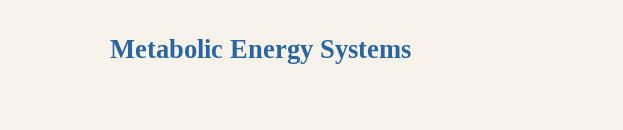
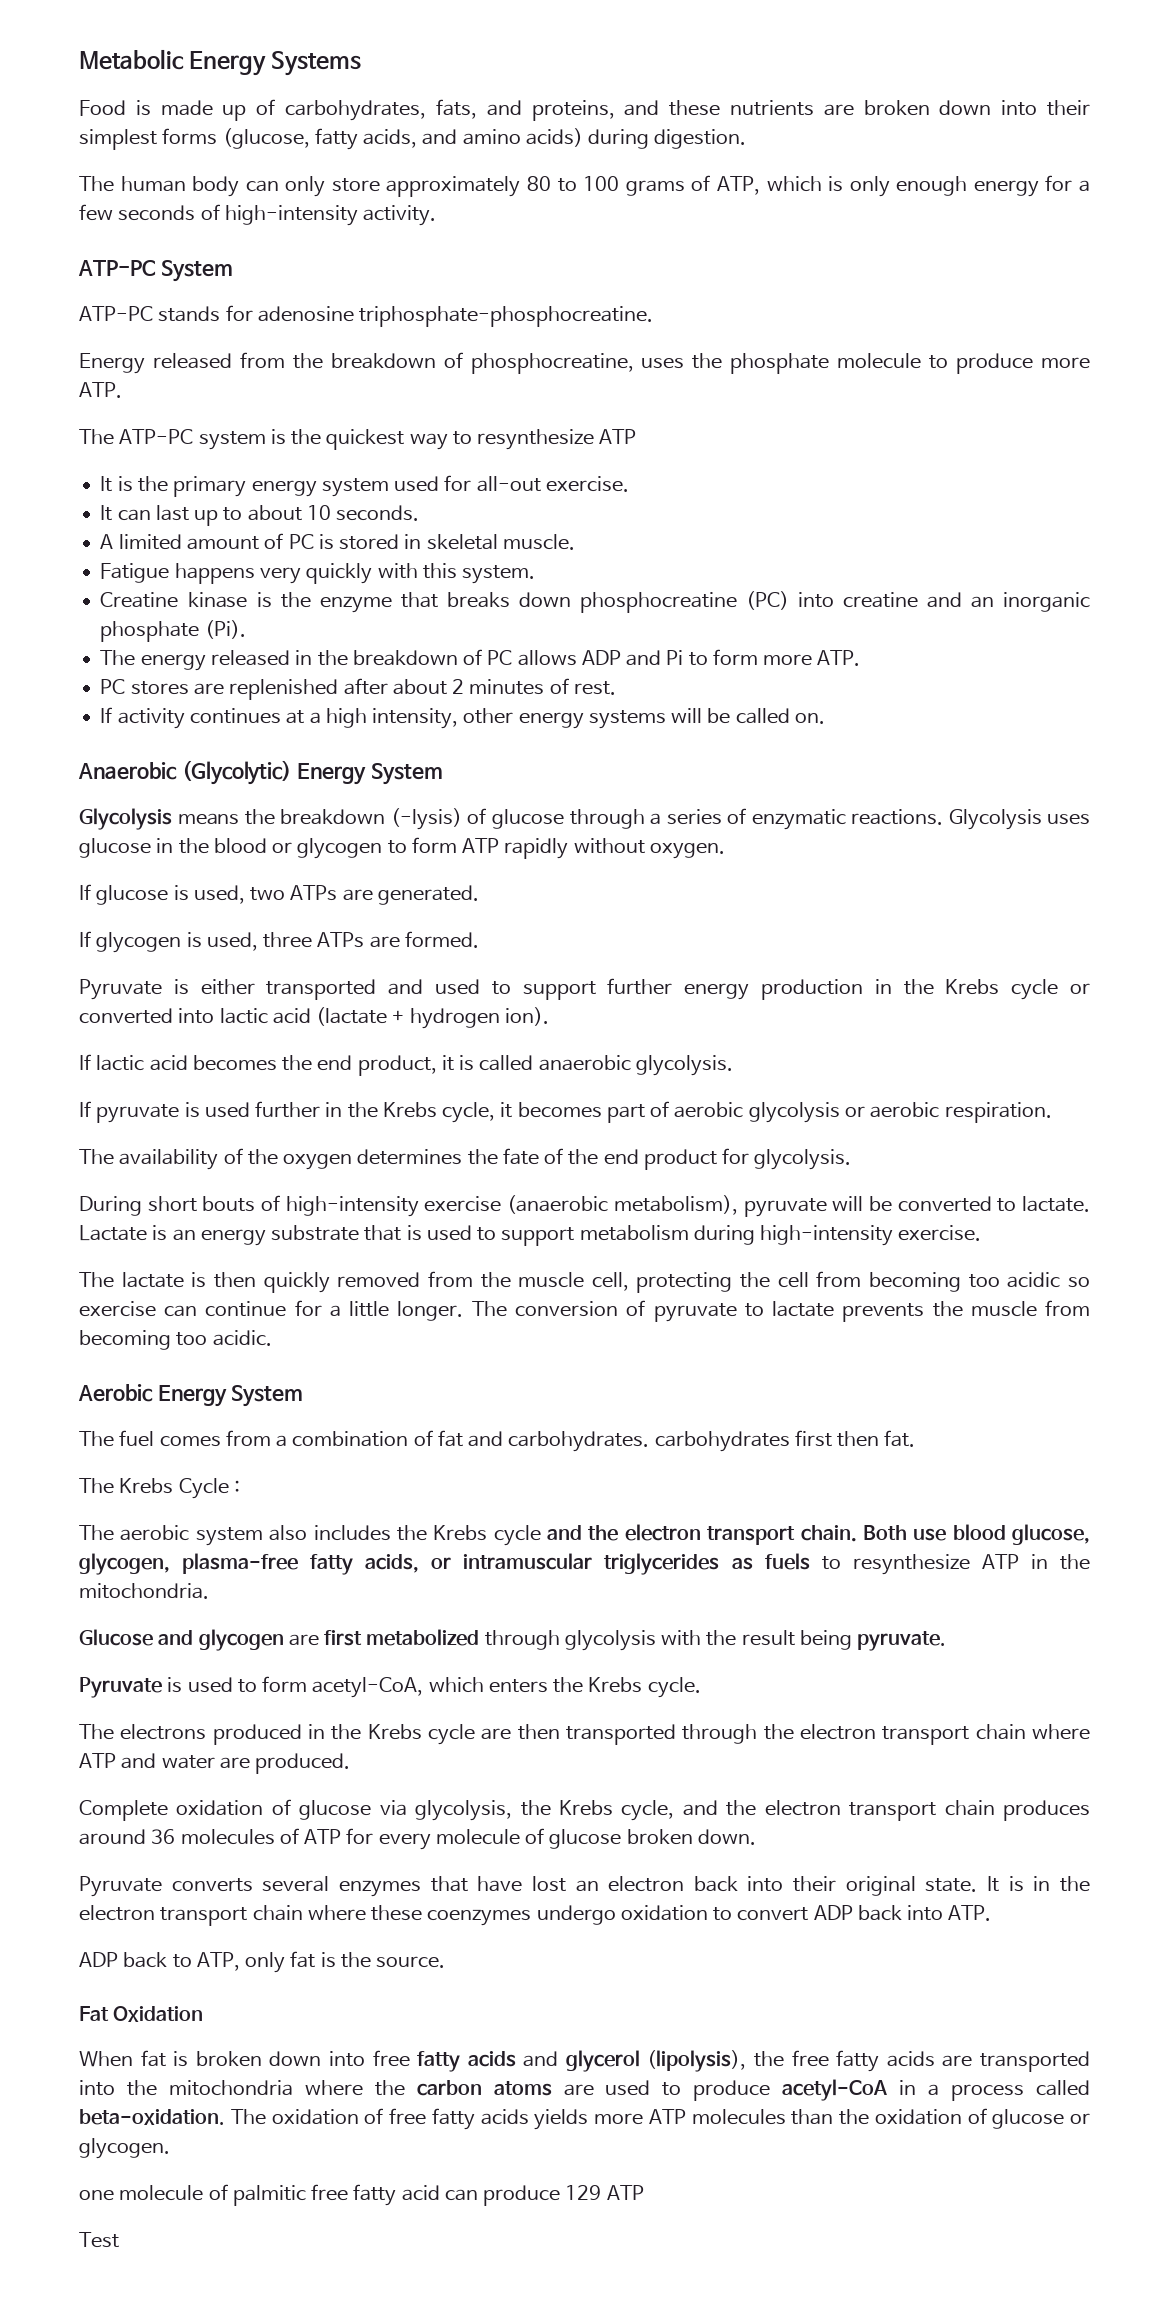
(412, 52) none -> [79,99,1090,121] [79,128,747,150] [79,175,1091,197] [79,204,437,226] [78,260,233,282] [79,305,654,327] [79,352,1090,374] [79,382,122,398] [79,429,637,450] [100,475,629,497] [100,505,420,526] [100,533,575,550] [100,563,536,584] [100,591,1091,613] [100,620,246,642] [100,649,861,671] [100,678,616,700] [100,707,825,729] [78,760,443,785] [79,808,1090,830] [79,837,725,859] [79,884,479,905] [79,931,479,953] [79,978,1091,1000] [79,1007,549,1029] [79,1054,733,1076] [79,1101,1052,1123] [79,1148,852,1170] [79,1195,1091,1217] [79,1225,982,1246] [79,1271,1090,1293] [79,1300,1090,1322] [79,1330,272,1350] [78,1384,304,1407] [79,1430,916,1452] [79,1478,240,1499] [79,1524,1090,1546] [79,1553,1090,1575] [79,1583,209,1599] [79,1629,947,1651] [79,1676,701,1698] [79,1724,1090,1745] [79,1753,351,1774] [79,1799,1090,1821] [79,1828,756,1850] [79,1876,1090,1897] [79,1905,992,1926] [79,1951,446,1973] [79,2006,204,2022] [79,2050,1091,2072] [79,2079,1090,2101] [79,2108,1090,2130] [79,2138,170,2159] [79,2184,644,2206] [79,2232,119,2248] // Food is made up of carbohydrates, fats, and proteins, and these nutrients are broken down into their simplest forms (glucose, fatty acids, and amino acids) during digestion. // The human body can only store approximately 80 to 100 grams of ATP, which is only enough energy for a few seconds of high-intensity activity. // ATP-PC System // ATP-PC stands for adenosine triphosphate-phosphocreatine. // Energy released from the breakdown of phosphocreatine, uses the phosphate molecule to produce more ATP. // The ATP-PC system is the quickest way to resynthesize ATP // It is the primary energy system used for all-out exercise. // It can last up to about 10 seconds. // A limited amount of PC is stored in skeletal muscle. // Fatigue happens very quickly with this system. // Creatine kinase is the enzyme that breaks down phosphocreatine (PC) into creatine and an inorganic phosphate (Pi). // The energy released in the breakdown of PC allows ADP and Pi to form more ATP. // PC stores are replenished after about 2 minutes of rest. // If activity continues at a high intensity, other energy systems will be called on. // Anaerobic (Glycolytic) Energy System // Glycolysis means the breakdown (-lysis) of glucose through a series of enzymatic reactions. Glycolysis uses glucose in the blood or glycogen to form ATP rapidly without oxygen. // If glucose is used, two ATPs are generated. // If glycogen is used, three ATPs are formed. // Pyruvate is either transported and used to support further energy production in the Krebs cycle or converted into lactic acid (lactate + hydrogen ion). // If lactic acid becomes the end product, it is called anaerobic glycolysis. // If pyruvate is used further in the Krebs cycle, it becomes part of aerobic glycolysis or aerobic respiration. // The availability of the oxygen determines the fate of the end product for glycolysis. // During short bouts of high-intensity exercise (anaerobic metabolism), pyruvate will be converted to lactate. Lactate is an energy substrate that is used to support metabolism during high-intensity exercise. // The lactate is then quickly removed from the muscle cell, protecting the cell from becoming too acidic so exercise can continue for a little longer. The conversion of pyruvate to lactate prevents the muscle from becoming too acidic. // Aerobic Energy System // The fuel comes from a combination of fat and carbohydrates. carbohydrates first then fat. // The Krebs Cycle : // The aerobic system also includes the Krebs cycle and the electron transport chain. Both use blood glucose, glycogen, plasma-free fatty acids, or intramuscular triglycerides as fuels to resynthesize ATP in the mitochondria. // Glucose and glycogen are first metabolized through glycolysis with the result being pyruvate. // Pyruvate is used to form acetyl-CoA, which enters the Krebs cycle. // The electrons produced in the Krebs cycle are then transported through the electron transport chain where ATP and water are produced. // Complete oxidation of glucose via glycolysis, the Krebs cycle, and the electron transport chain produces around 36 molecules of ATP for every molecule of glucose broken down. // Pyruvate converts several enzymes that have lost an electron back into their original state. It is in the electron transport chain where these coenzymes undergo oxidation to convert ADP back into ATP. // ADP back to ATP, only fat is the source. // Fat Oxidation // When fat is broken down into free fatty acids and glycerol (lipolysis), the free fatty acids are transported into the mitochondria where the carbon atoms are used to produce acetyl-CoA in a process called beta-oxidation. The oxidation of free fatty acids yields more ATP molecules than the oxidation of glucose or glycogen. // one molecule of palmitic free fatty acid can produce 129 ATP // Test

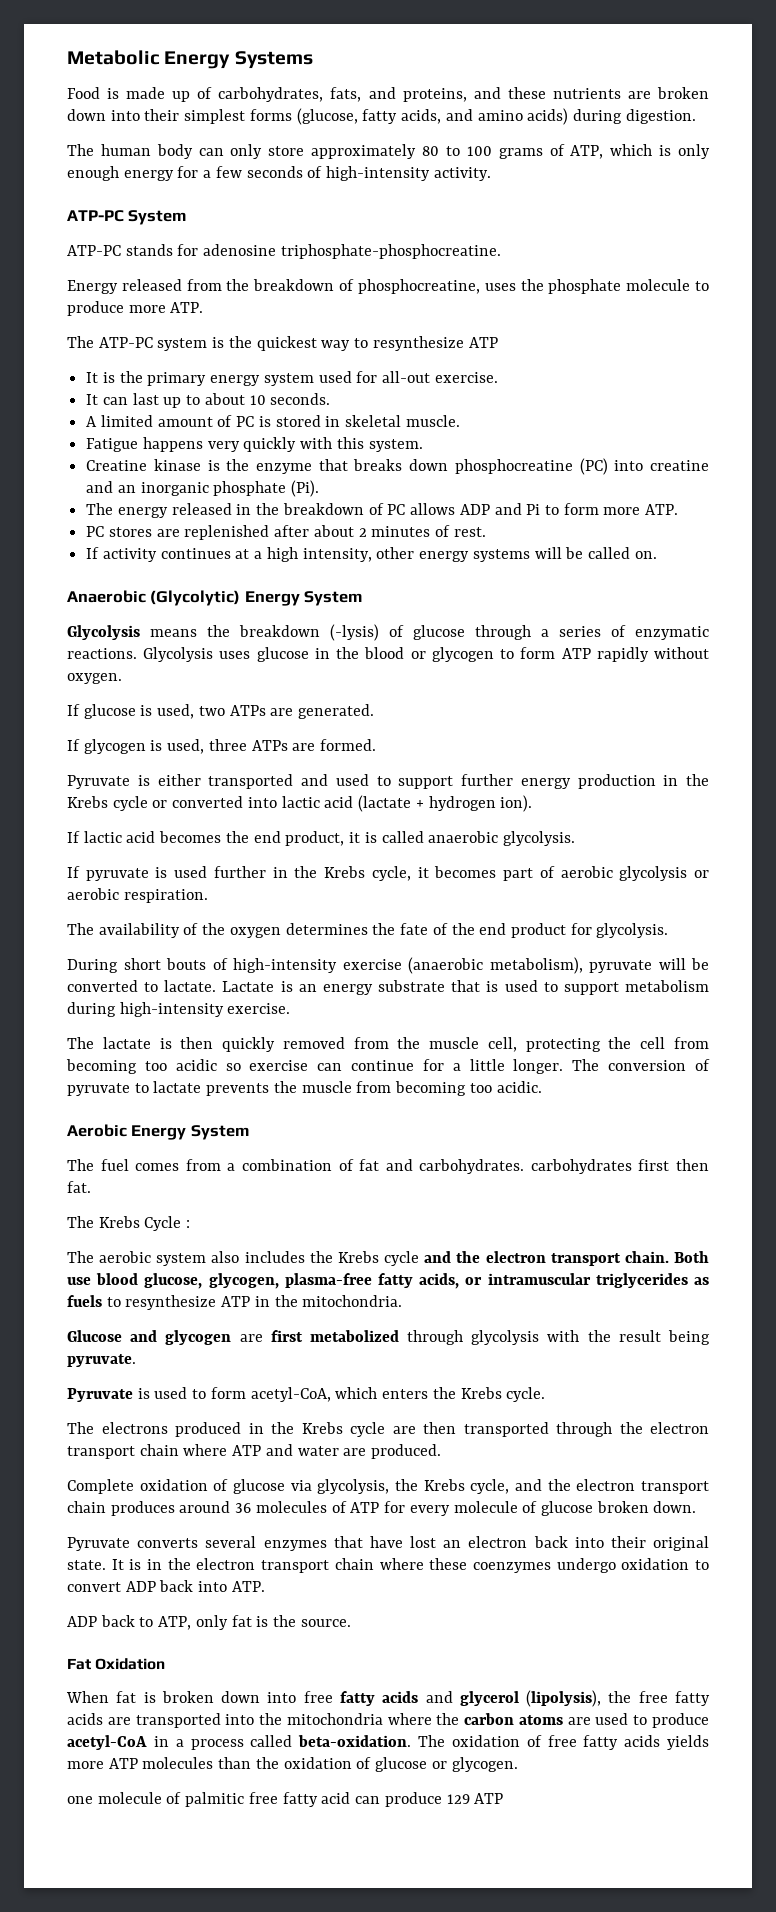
[79,2232,119,2248] // Test -> (504, 1798) none

